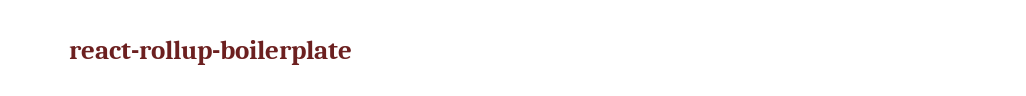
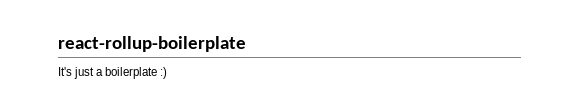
(352, 52) none -> [58,67,168,79] // It's just a boilerplate :)

